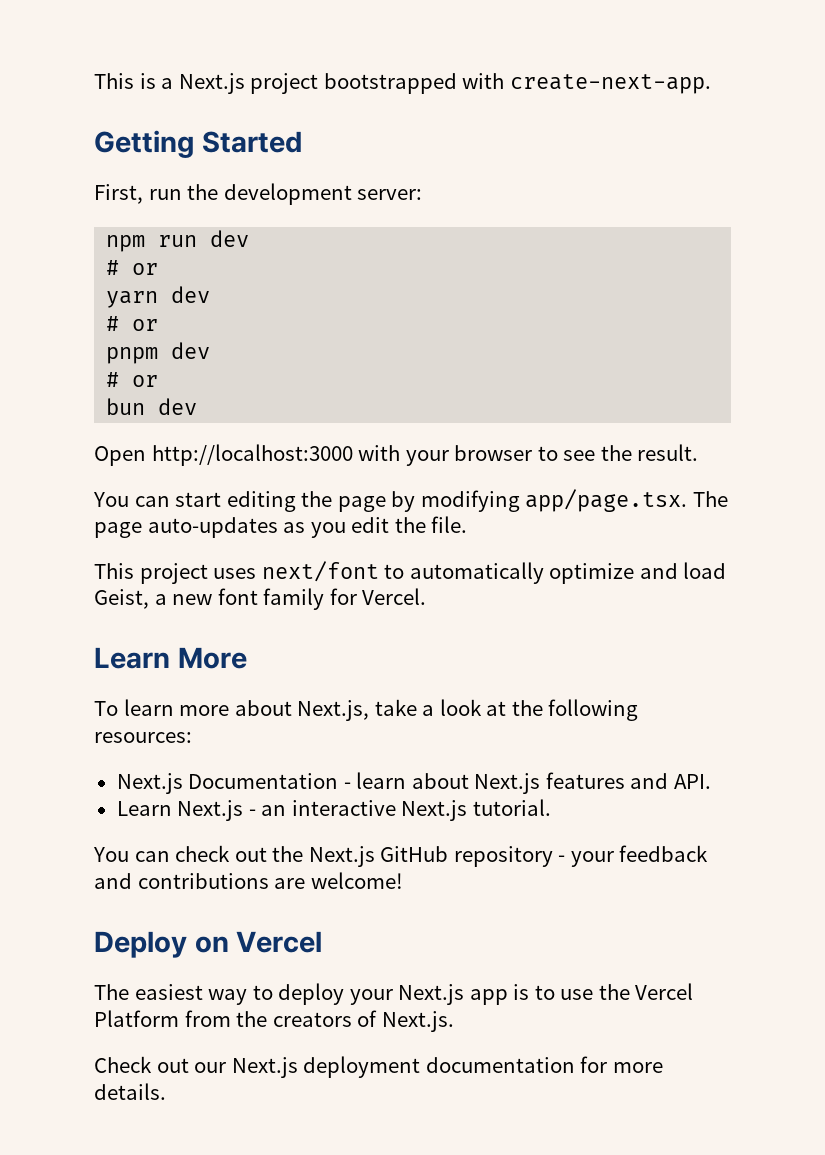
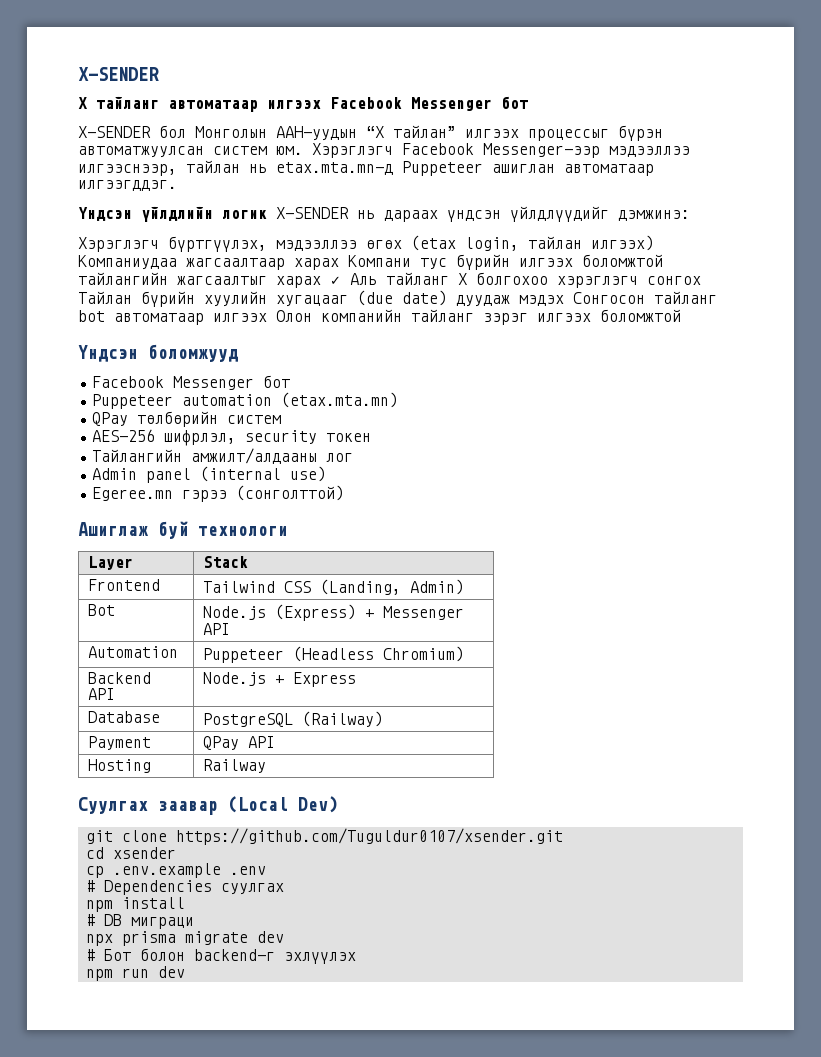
[94,73,711,94] [94,130,302,158] [94,183,423,205] [106,230,250,252] [106,260,159,275] [106,286,211,308] [106,316,159,331] [106,342,211,364] [106,372,159,387] [106,398,198,415] [94,444,699,466] [93,489,728,512] [94,516,468,538] [94,561,727,584] [94,588,427,610] [94,647,247,669] [94,699,639,721] [94,732,192,743] [116,772,711,794] [116,799,551,821] [93,845,709,867] [94,872,403,889] [94,931,323,958] [94,983,694,1005] [94,1010,454,1032] [94,1056,663,1078] [94,1083,166,1100] This is a Next.js project bootstrapped with create-next-app. // Getting Started // First, run the development server: // npm run dev // # or // yarn dev // # or // pnpm dev // # or // bun dev // Open http://localhost:3000 with your browser to see the result. // You can start editing the page by modifying app/page.tsx. The page auto-updates as you edit the file. // This project uses next/font to automatically optimize and load Geist, a new font family for Vercel. // Learn More // To learn more about Next.js, take a look at the following resources: // Next.js Documentation - learn about Next.js features and API. // Learn Next.js - an interactive Next.js tutorial. // You can check out the Next.js GitHub repository - your feedback and contributions are welcome! // Deploy on Vercel // The easiest way to deploy your Next.js app is to use the Vercel Platform from the creators of Next.js. // Check out our Next.js deployment documentation for more details. -> [78,67,159,81] [78,96,528,112] [78,125,663,141] [78,143,690,158] [78,160,654,176] [78,180,177,191] [78,206,690,222] [78,235,654,252] [78,254,663,270] [78,272,701,288] [78,290,717,307] [78,309,681,325] [78,344,238,362] [92,375,291,390] [92,392,399,409] [92,411,282,427] [92,429,372,446] [92,448,354,464] [92,466,327,483] [92,485,345,502] [78,521,288,539] [87,556,133,570] [202,556,248,568] [87,579,160,591] [202,579,464,595] [87,604,115,616] [202,604,464,621] [202,623,230,635] [87,646,178,658] [202,646,464,663] [87,672,151,684] [87,688,115,700] [202,672,356,687] [87,711,160,723] [202,711,383,727] [87,736,151,750] [202,736,275,750] [87,759,151,773] [202,759,266,773] [78,796,338,815] [85,828,563,845] [85,847,176,859] [85,863,266,878] [85,880,284,895] [85,897,185,912] [85,914,194,929] [85,931,284,946] [85,948,356,964] [85,966,185,981] X-SENDER // X тайланг автоматаар илгээх Facebook Messenger бот // X-SENDER бол Монголын ААН-уудын “Х тайлан” илгээх процессыг бүрэн автоматжуулсан систем юм. Хэрэглэгч Facebook Messenger-ээр мэдээллээ илгээснээр, тайлан нь etax.mta.mn-д Puppeteer ашиглан автоматаар илгээгддэг. // Үндсэн үйлдлийн логик X-SENDER нь дараах үндсэн үйлдлүүдийг дэмжинэ: // Хэрэглэгч бүртгүүлэх, мэдээллээ өгөх (etax login, тайлан илгээх) Компаниудаа жагсаалтаар харах Компани тус бүрийн илгээх боломжтой тайлангийн жагсаалтыг харах ✓ Аль тайланг X болгохоо хэрэглэгч сонгох Тайлан бүрийн хуулийн хугацааг (due date) дуудаж мэдэх Сонгосон тайланг bot автоматаар илгээх Олон компанийн тайланг зэрэг илгээх боломжтой // Үндсэн боломжууд // Facebook Messenger бот // Puppeteer automation (etax.mta.mn) // QPay төлбөрийн систем // AES-256 шифрлэл, security токен // Тайлангийн амжилт/алдааны лог // Admin panel (internal use) // Egeree.mn гэрээ (сонголттой) // Ашиглаж буй технологи // Layer | Stack // Frontend | Tailwind CSS (Landing, Admin) // Bot | Node.js (Express) + Messenger API // Automation | Puppeteer (Headless Chromium) // Backend API | Node.js + Express // Database | PostgreSQL (Railway) // Payment | QPay API // Hosting | Railway // Суулгах заавар (Local Dev) // git clone https://github.com/Tuguldur0107/xsender.git // cd xsender // cp .env.example .env // # Dependencies суулгах // npm install // # DB миграци // npx prisma migrate dev // # Бот болон backend-г эхлүүлэх // npm run dev

